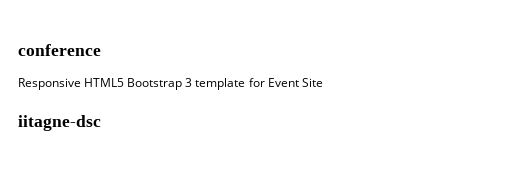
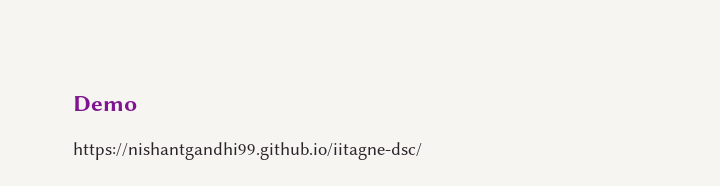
[18,44,101,56] [18,78,323,90] [18,115,101,131] conference // Responsive HTML5 Bootstrap 3 template for Event Site // iitagne-dsc -> [73,96,137,112] [73,142,422,160] Demo // https://nishantgandhi99.github.io/iitagne-dsc/

